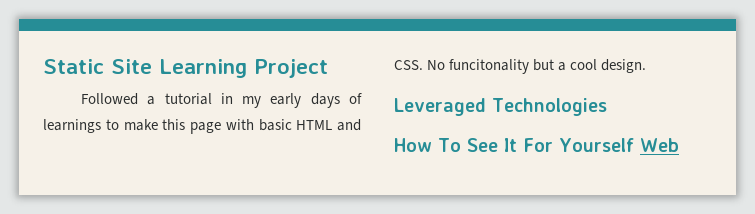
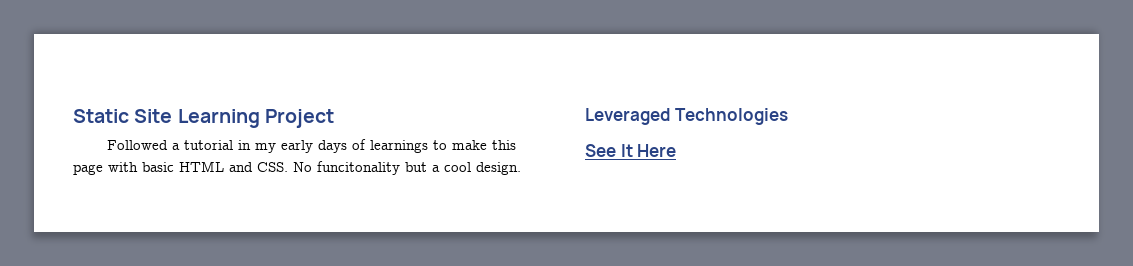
[394,138,679,152] How To See It For Yourself Web -> [585,144,677,157] See It Here

